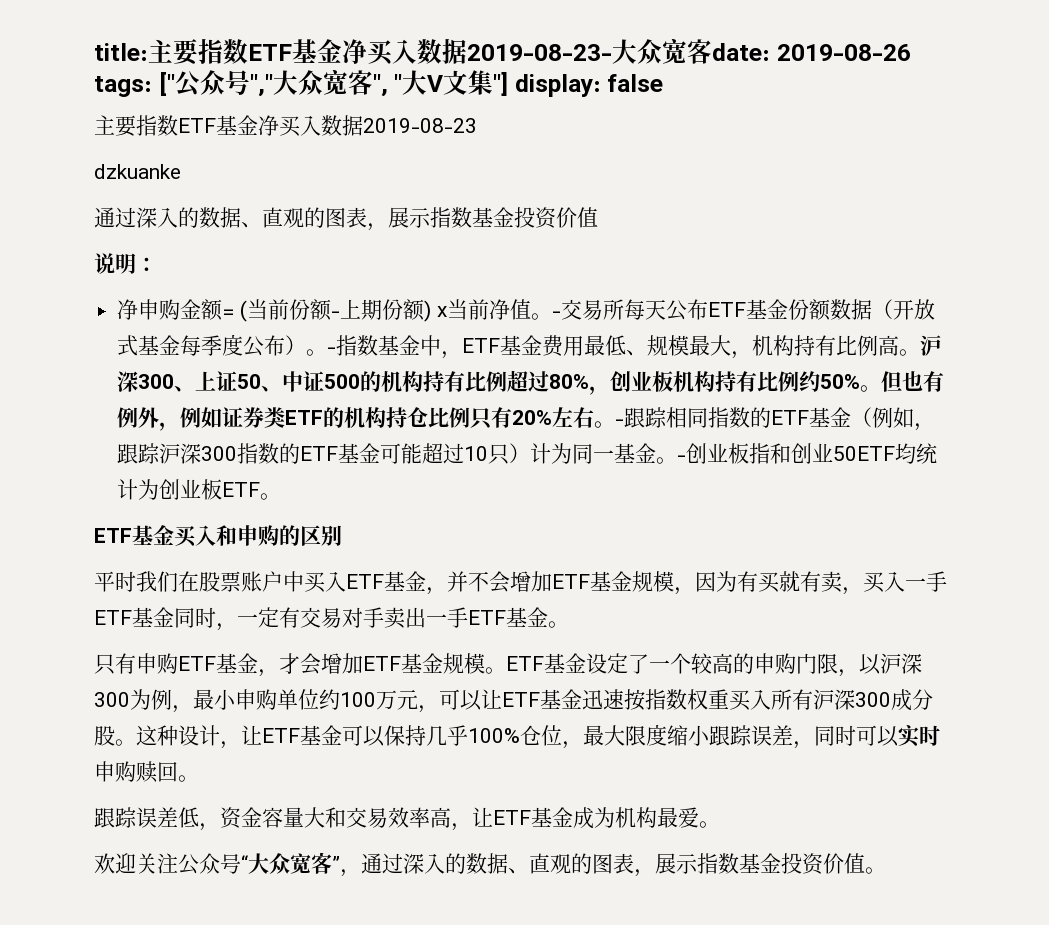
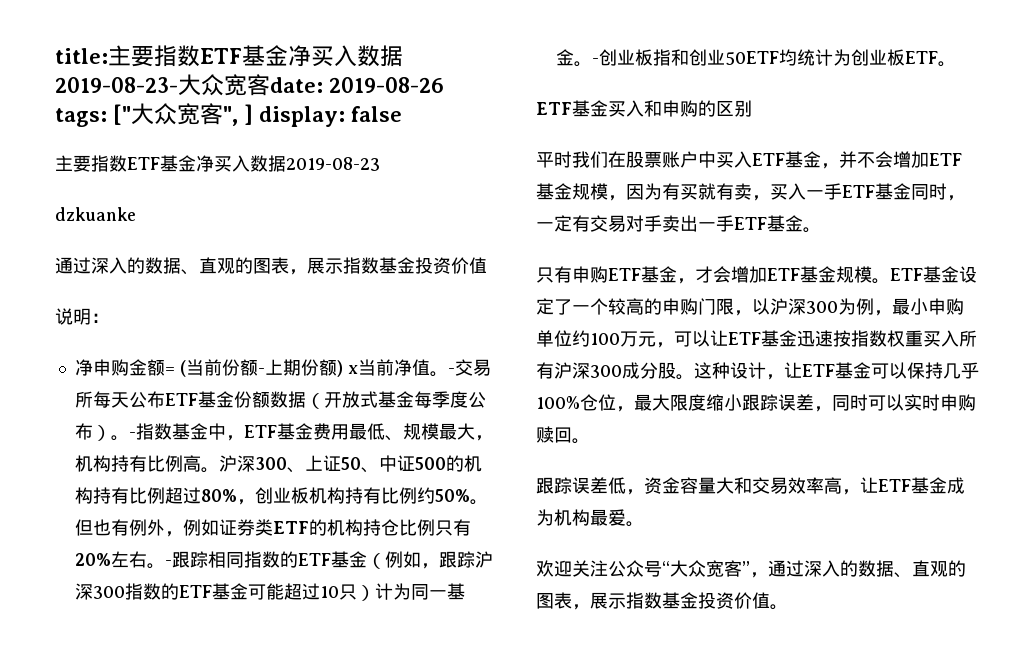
[174,70,273,97] 公众号"," -> (132, 114) none
[394,70,509,96] "大V文集"] -> [244,104,254,125] ]

